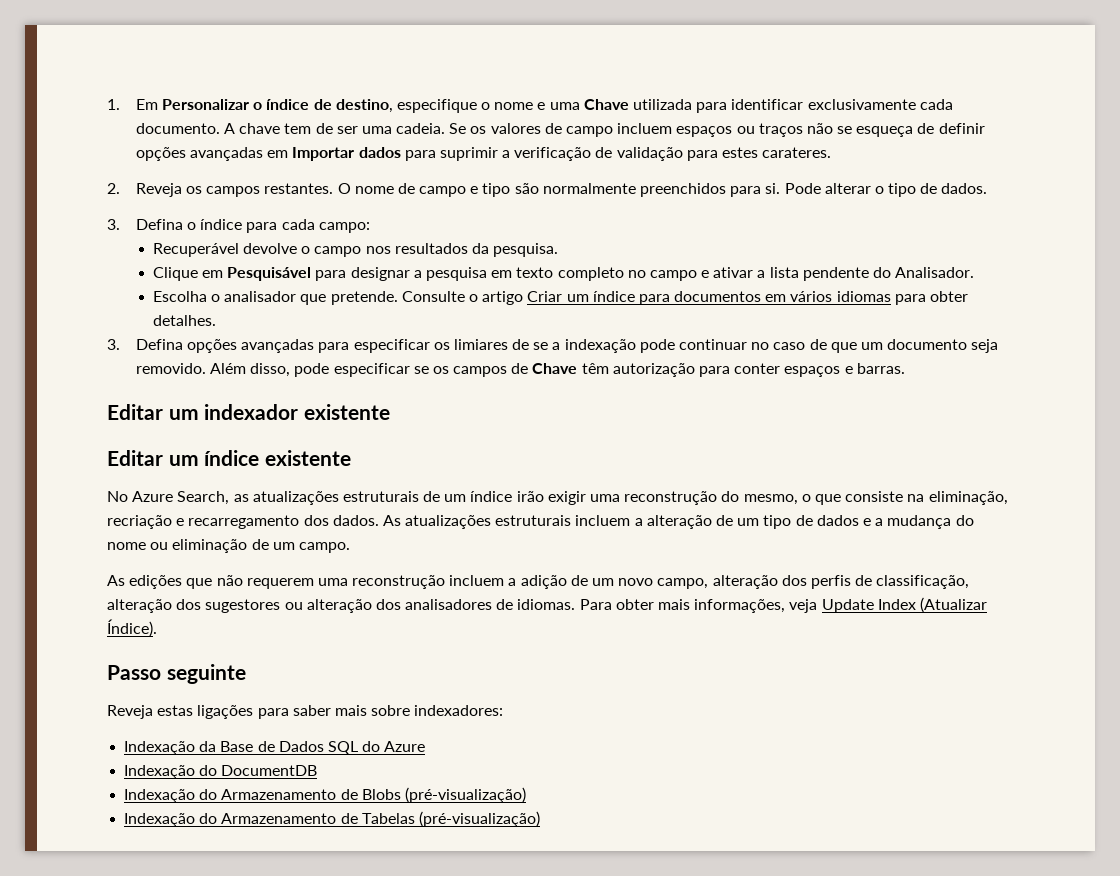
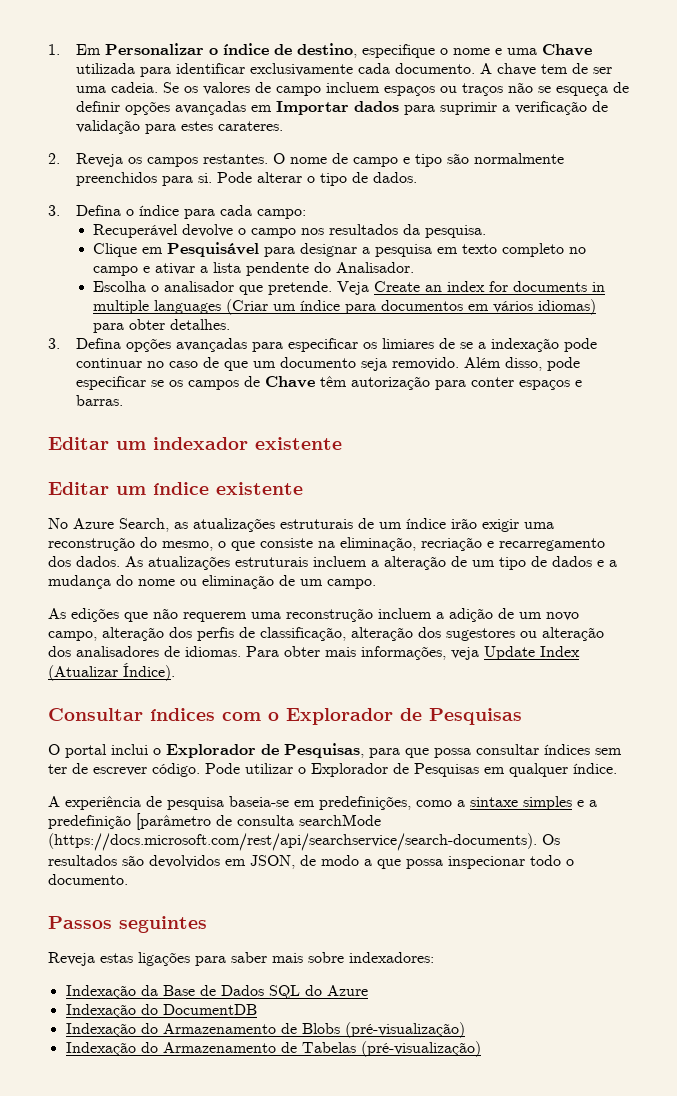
[401,291,563,305] Consulte o artigo Criar -> [337,281,606,295] [93,299,269,315] Veja Create an index for documents in multiple languages (Criar
[836,291,891,302] idiomas -> [538,299,597,315] idiomas)
[107,664,246,684] Passo seguinte -> [48,708,522,725] [48,743,622,758] [48,763,617,777] [48,796,597,810] [48,813,381,830] [48,833,560,851] [48,855,574,869] [48,874,128,885] [48,916,207,933] Consultar índices com o Explorador de Pesquisas // O portal inclui o Explorador de Pesquisas, para que possa consultar índices sem ter de escrever código. Pode utilizar o Explorador de Pesquisas em qualquer índice. // A experiência de pesquisa baseia-se em predefinições, como a sintaxe simples e a predefinição [parâmetro de consulta searchMode (https://docs.microsoft.com/rest/api/searchservice/search-documents). Os resultados são devolvidos em JSON, de modo a que possa inspecionar todo o documento. // Passos seguintes

